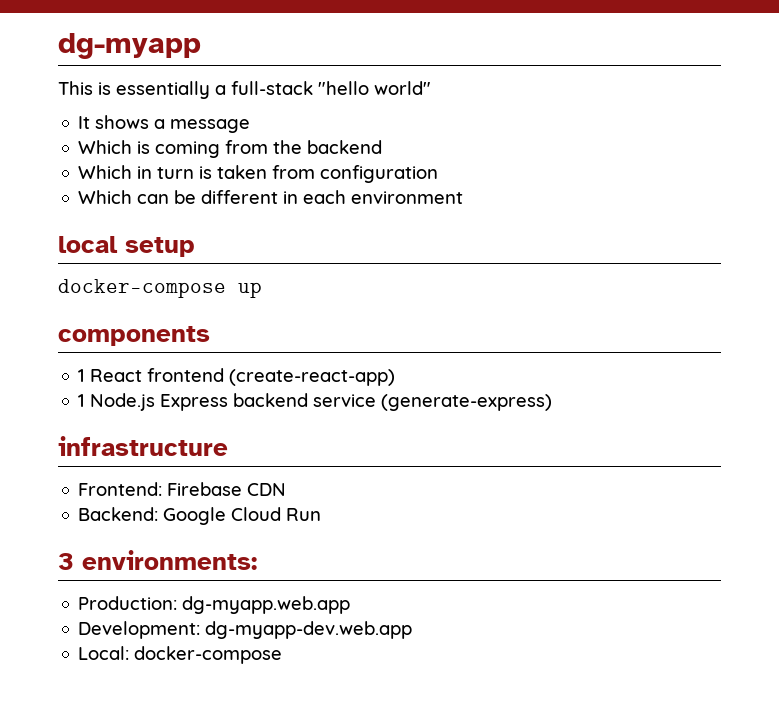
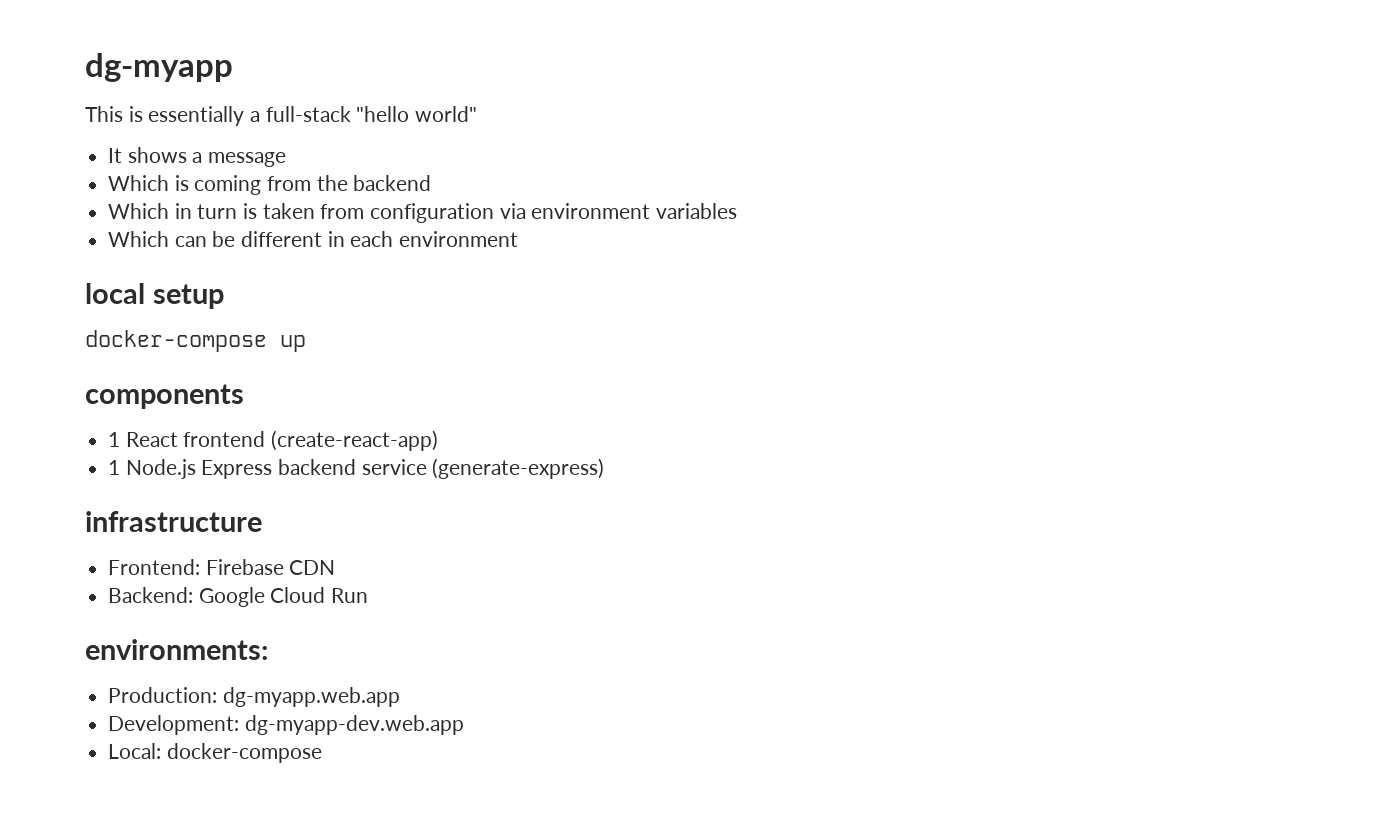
(439, 174) none -> [499,203,738,219] via environment variables
[58,553,74,570] 3 -> (369, 595) none

